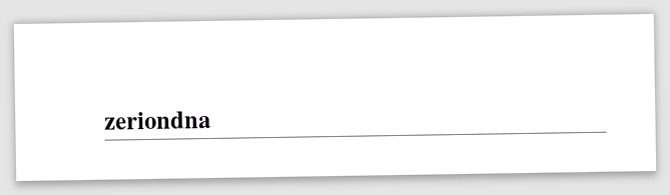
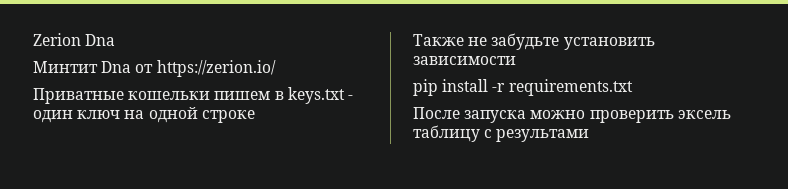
[104,110,211,130] zeriondna -> [33,33,116,46] [33,60,276,77] [33,87,353,104] [33,107,255,123] [413,33,655,50] [413,56,516,65] [413,79,633,96] [413,107,731,123] [413,125,590,142] Zerion Dna // Минтит Dna от https://zerion.io/ // Приватные кошельки пишем в keys.txt - один ключ на одной строке // Также не забудьте установить зависимости // pip install -r requirements.txt // После запуска можно проверить эксель таблицу с результами

